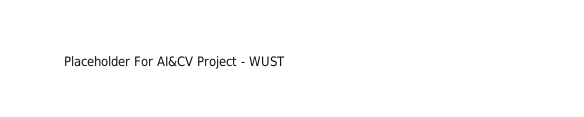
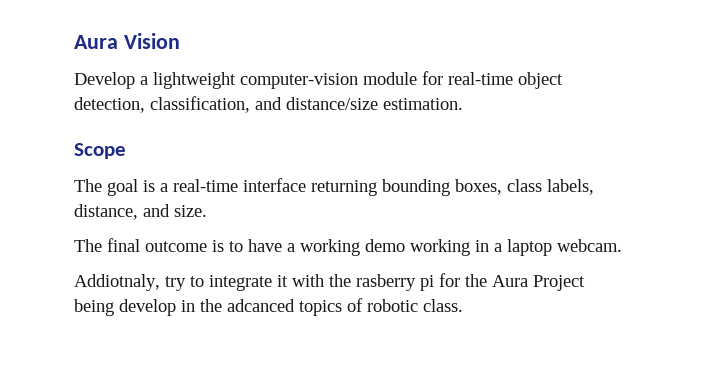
[64,56,285,69] Placeholder For AI&CV Project - WUST -> [74,33,180,49] [74,71,563,89] [74,96,463,113] [74,143,126,159] [74,178,594,196] [74,204,207,220] [74,238,622,256] [74,273,585,291] [74,298,463,316] Aura Vision // Develop a lightweight computer-vision module for real-time object detection, classification, and distance/size estimation. // Scope // The goal is a real-time interface returning bounding boxes, class labels, distance, and size. // The final outcome is to have a working demo working in a laptop webcam. // Addiotnaly, try to integrate it with the rasberry pi for the Aura Project being develop in the adcanced topics of robotic class.

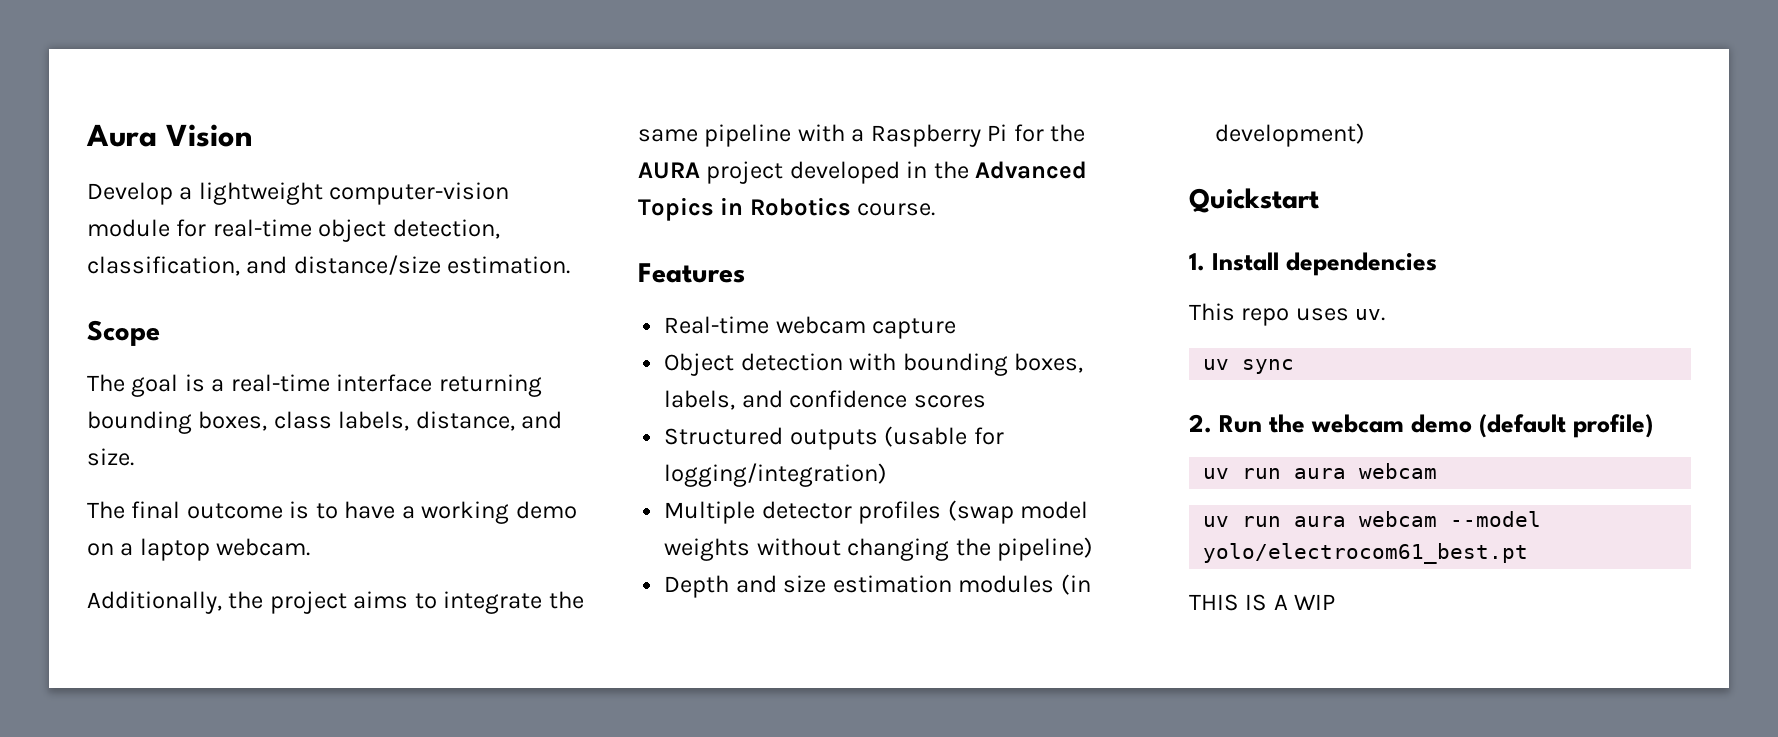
[410,239,489,256] working in -> [87,543,114,556] on
[74,273,585,291] [74,298,463,316] Addiotnaly, try to integrate it with the rasberry pi for the Aura Project being develop in the adcanced topics of robotic class. -> [87,591,584,614] [638,124,1086,147] [638,161,1088,184] [638,197,936,221] [638,263,745,283] [664,316,957,339] [664,353,1084,376] [664,390,986,410] [664,426,1004,450] [664,463,888,487] [664,500,1089,524] [664,537,1094,561] [664,574,1091,598] [1215,123,1366,147] [1189,188,1319,213] [1189,252,1437,276] [1189,303,1386,326] [1203,359,1295,374] [1189,414,1653,438] [1203,463,1438,479] [1203,511,1542,527] [1203,543,1529,564] [1189,594,1336,611] Additionally, the project aims to integrate the same pipeline with a Raspberry Pi for the AURA project developed in the Advanced Topics in Robotics course. // Features // Real-time webcam capture // Object detection with bounding boxes, labels, and confidence scores // Structured outputs (usable for logging/integration) // Multiple detector profiles (swap model weights without changing the pipeline) // Depth and size estimation modules (in development) // Quickstart // 1. Install dependencies // This repo uses uv. // uv sync // 2. Run the webcam demo (default profile) // uv run aura webcam // uv run aura webcam --model yolo/electrocom61_best.pt // THIS IS A WIP

